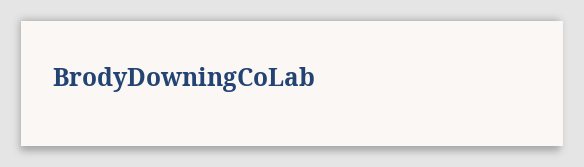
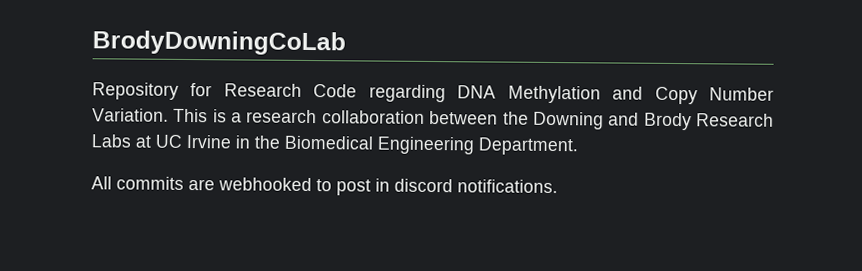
(315, 79) none -> [92,82,775,105] [92,108,775,131] [91,134,578,156] [91,176,558,196] // Repository for Research Code regarding DNA Methylation and Copy Number Variation. This is a research collaboration between the Downing and Brody Research Labs at UC Irvine in the Biomedical Engineering Department. // All commits are webhooked to post in discord notifications.

